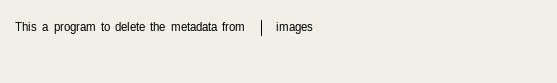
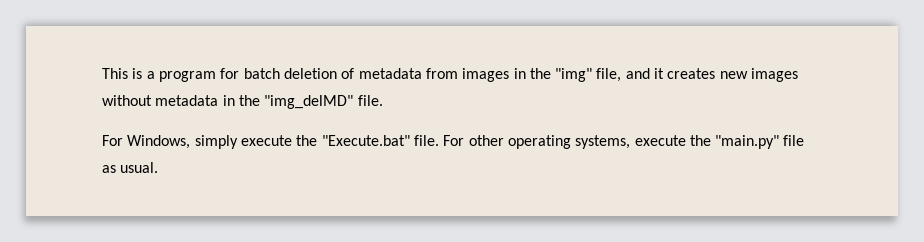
(37, 26) none -> [132,68,143,79] is
[100,22,313,34] to delete the metadata from images -> [220,68,799,82] [102,95,383,109] [102,135,805,149] [102,162,159,173] for batch deletion of metadata from images in the "img" file, and it creates new images without metadata in the "img_delMD" file. // For Windows, simply execute the "Execute.bat" file. For other operating systems, execute the "main.py" file as usual.

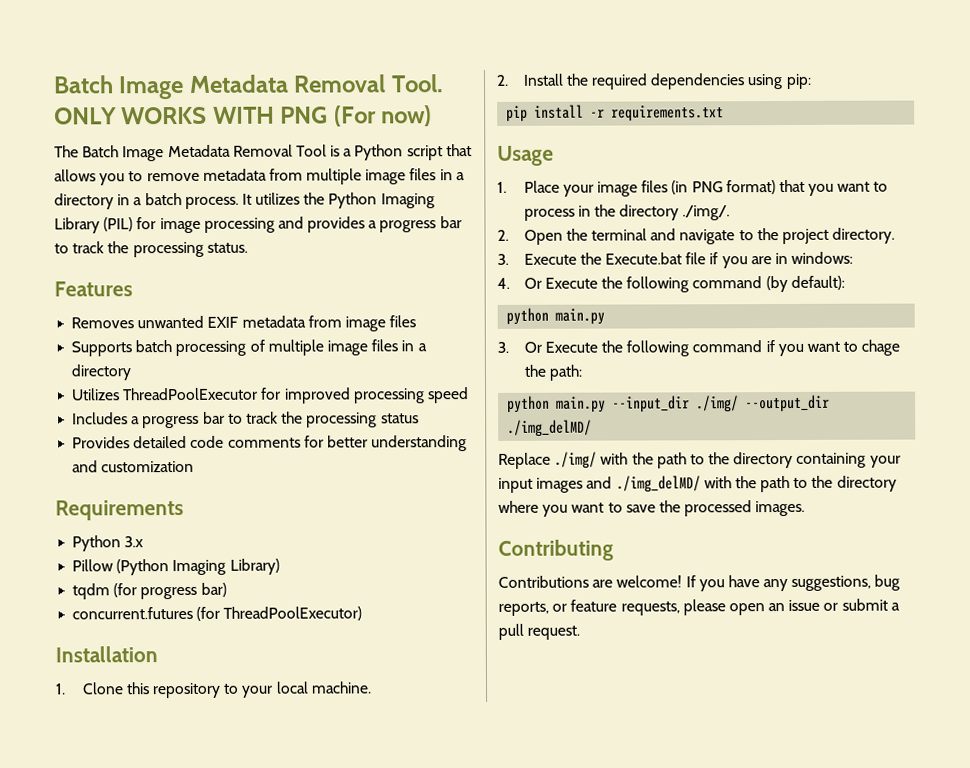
[102,68,799,82] [102,95,383,109] [102,135,805,149] [102,162,159,173] This is a program for batch deletion of metadata from images in the "img" file, and it creates new images without metadata in the "img_delMD" file. // For Windows, simply execute the "Execute.bat" file. For other operating systems, execute the "main.py" file as usual. -> [53,74,444,100] [54,105,433,127] [54,144,472,162] [54,168,465,186] [54,192,435,210] [54,216,462,234] [54,241,248,258] [54,281,133,297] [71,315,417,332] [71,339,427,357] [71,364,132,381] [72,387,469,404] [72,411,419,429] [72,435,468,452] [72,460,195,473] [55,500,184,521] [72,535,145,552] [72,558,280,576] [72,582,227,600] [72,606,363,621] [55,646,158,663] [55,681,372,699] [496,73,812,90] [506,104,725,122] [497,145,554,166] [497,179,889,197] [523,204,731,221] [497,227,896,245] [497,251,854,269] [497,275,845,293] [506,307,606,325] [497,339,901,357] [523,364,582,381] [507,394,831,413] [507,419,593,437] [498,451,901,469] [498,475,897,493] [498,500,806,517] [498,539,614,561] [498,574,901,592] [498,598,900,616] [498,623,581,640] Batch Image Metadata Removal Tool. ONLY WORKS WITH PNG (For now) // The Batch Image Metadata Removal Tool is a Python script that allows you to remove metadata from multiple image files in a directory in a batch process. It utilizes the Python Imaging Library (PIL) for image processing and provides a progress bar to track the processing status. // Features // Removes unwanted EXIF metadata from image files // Supports batch processing of multiple image files in a directory // Utilizes ThreadPoolExecutor for improved processing speed // Includes a progress bar to track the processing status // Provides detailed code comments for better understanding and customization // Requirements // Python 3.x // Pillow (Python Imaging Library) // tqdm (for progress bar) // concurrent.futures (for ThreadPoolExecutor) // Installation // 1. Clone this repository to your local machine. // 2. Install the required dependencies using pip: // pip install -r requirements.txt // Usage // 1. Place your image files (in PNG format) that you want to process in the directory ./img/. // 2. Open the terminal and navigate to the project directory. // 3. Execute the Execute.bat file if you are in windows: // 4. Or Execute the following command (by default): // python main.py // 3. Or Execute the following command if you want to chage the path: // python main.py --input_dir ./img/ --output_dir ./img_delMD/ // Replace ./img/ with the path to the directory containing your input images and ./img_delMD/ with the path to the directory where you want to save the processed images. // Contributing // Contributions are welcome! If you have any suggestions, bug reports, or feature requests, please open an issue or submit a pull request.

